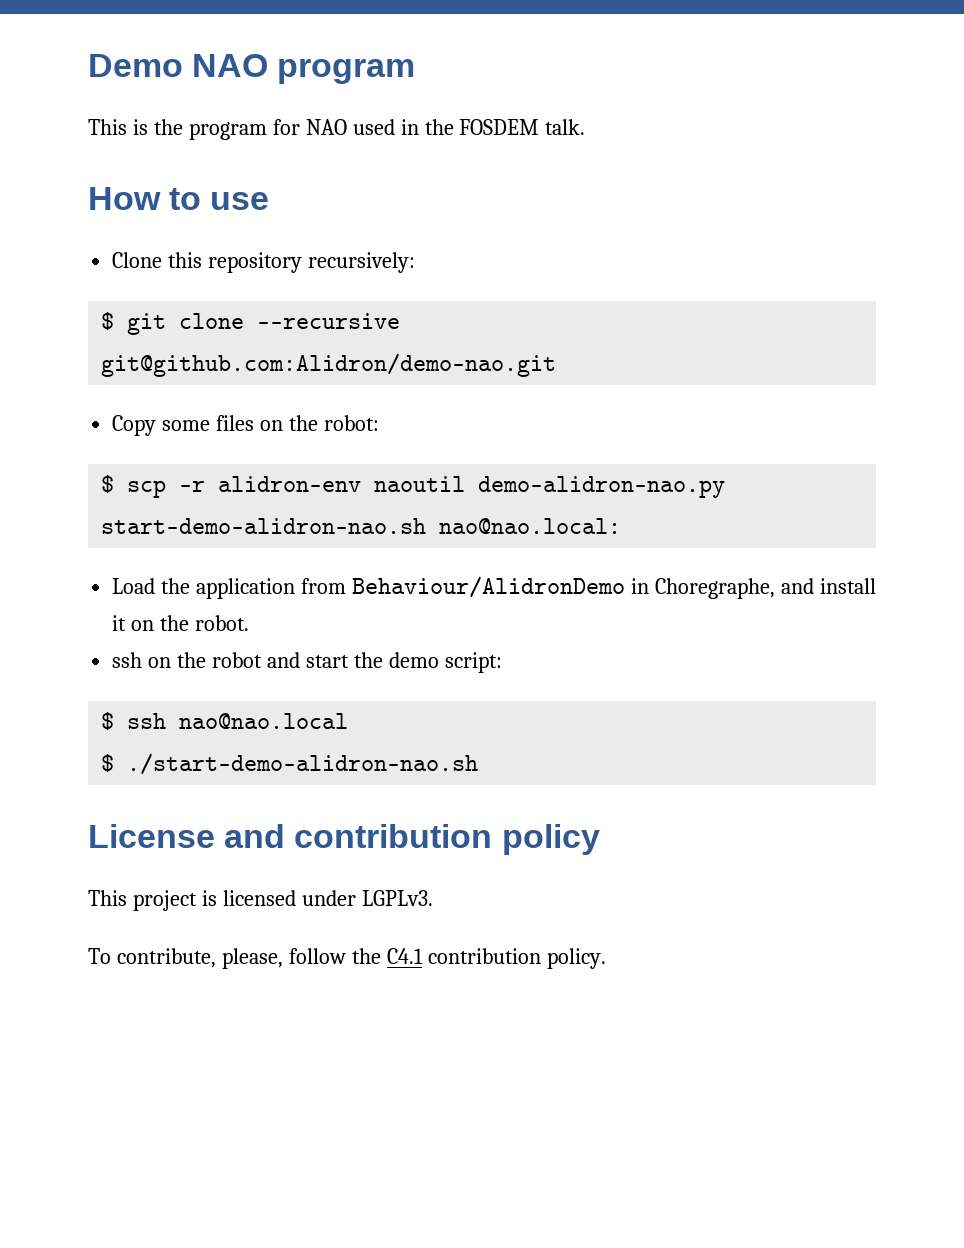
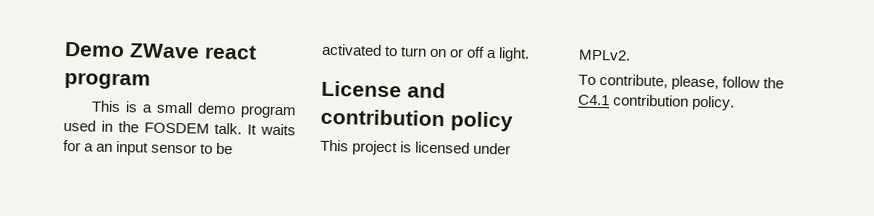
[192,54,269,77] NAO -> [129,43,257,60] ZWave react
[153,119,347,140] the program for NAO -> [142,101,297,119] a small demo program
[88,187,270,210] [112,252,416,273] [101,312,401,335] [101,353,557,377] [112,415,379,436] [101,475,726,498] [101,518,622,534] [112,576,876,599] [112,615,250,631] [112,652,502,673] [101,712,349,730] [101,753,479,775] // How to use // Clone this repository recursively: // $ git clone --recursive git@github.com:Alidron/demo-nao.git // Copy some files on the robot: // $ scp -r alidron-env naoutil demo-alidron-nao.py start-demo-alidron-nao.sh nao@nao.local: // Load the application from Behaviour/AlidronDemo in Choregraphe, and install it on the robot. // ssh on the robot and start the demo script: // $ ssh nao@nao.local // $ ./start-demo-alidron-nao.sh -> [247,123,296,136] [63,139,234,156] [321,43,531,62] It waits for a an input sensor to be activated to turn on or off a light.
[361,890,433,906] LGPLv3. -> [578,49,631,61] MPLv2.

